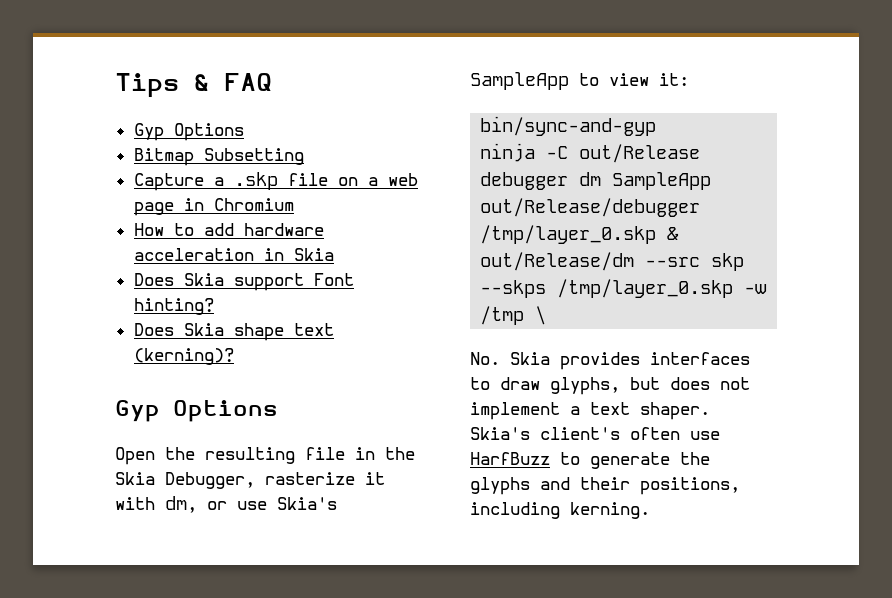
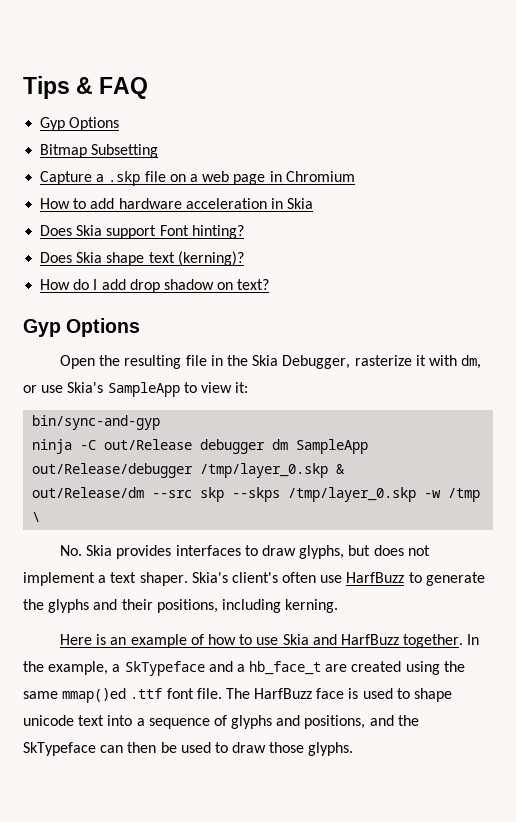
(234, 356) none -> [40,279,270,293] // How do I add drop shadow on text?
(650, 510) none -> [60,634,480,648] [23,661,465,676] [23,688,453,703] [23,715,419,729] [23,742,354,756] // Here is an example of how to use Skia and HarfBuzz together. In the example, a SkTypeface and a hb_face_t are created using the same mmap()ed .ttf font file. The HarfBuzz face is used to shape unicode text into a sequence of glyphs and positions, and the SkTypeface can then be used to draw those glyphs.

